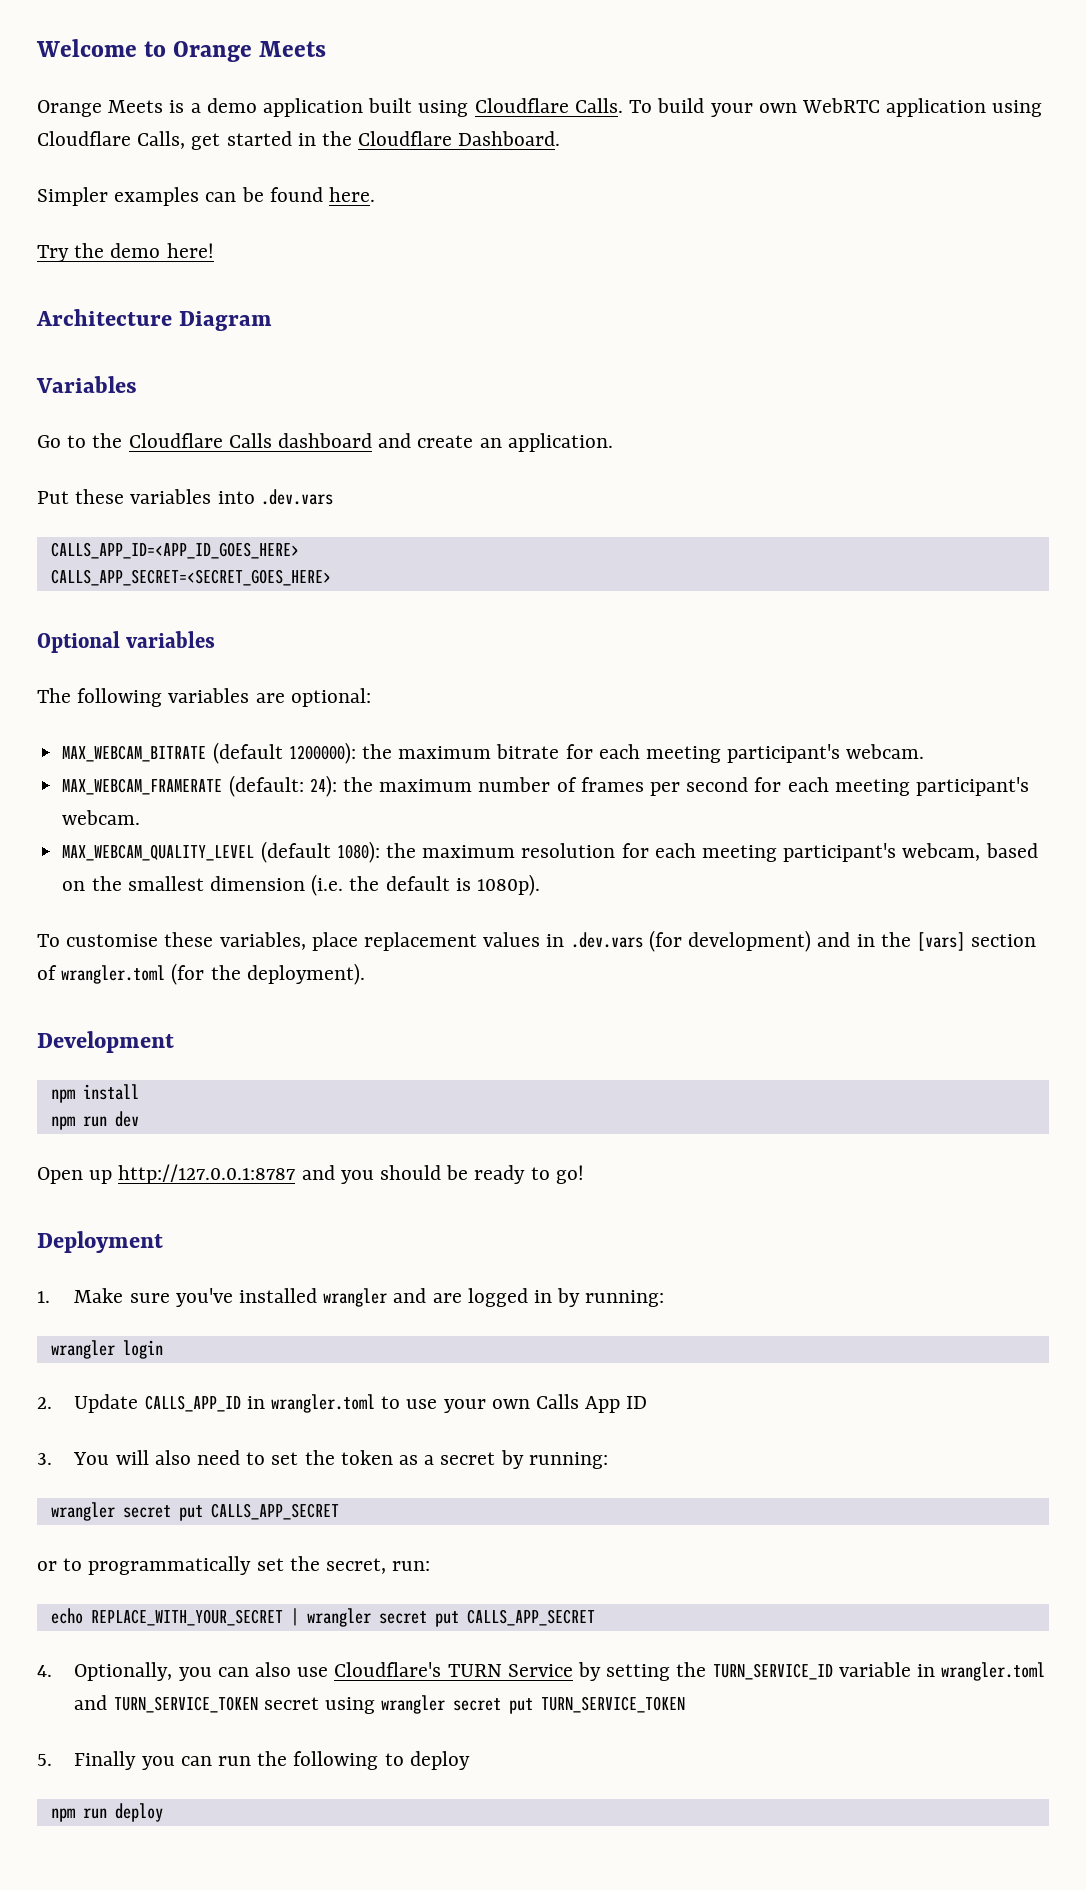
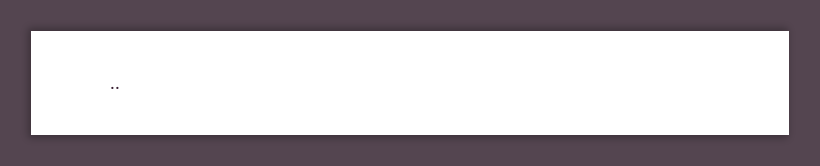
[36,39,327,62] [37,98,1043,117] [37,131,561,150] [37,187,376,206] [37,243,214,262] [36,309,272,331] [36,376,137,393] [37,433,613,452] [37,489,333,505] [50,542,299,559] [50,569,331,586] [37,631,216,653] [37,688,371,707] [62,742,925,764] [62,775,1030,797] [62,810,141,825] [62,841,1038,863] [62,874,540,896] [37,930,1037,952] [37,963,365,985] [37,1031,174,1053] [50,1084,139,1103] [50,1111,139,1130] [37,1164,584,1184] [37,1231,163,1253] [37,1288,665,1307] [50,1340,163,1359] [37,1394,648,1413] [37,1450,608,1469] [50,1502,339,1521] [37,1556,431,1575] [50,1608,595,1627] [37,1662,1046,1681] [74,1695,686,1714] [37,1751,470,1770] [50,1803,163,1822] Welcome to Orange Meets // Orange Meets is a demo application built using Cloudflare Calls. To build your own WebRTC application using Cloudflare Calls, get started in the Cloudflare Dashboard. // Simpler examples can be found here. // Try the demo here! // Architecture Diagram // Variables // Go to the Cloudflare Calls dashboard and create an application. // Put these variables into .dev.vars // CALLS_APP_ID=<APP_ID_GOES_HERE> // CALLS_APP_SECRET=<SECRET_GOES_HERE> // Optional variables // The following variables are optional: // MAX_WEBCAM_BITRATE (default 1200000): the maximum bitrate for each meeting participant's webcam. // MAX_WEBCAM_FRAMERATE (default: 24): the maximum number of frames per second for each meeting participant's webcam. // MAX_WEBCAM_QUALITY_LEVEL (default 1080): the maximum resolution for each meeting participant's webcam, based on the smallest dimension (i.e. the default is 1080p). // To customise these variables, place replacement values in .dev.vars (for development) and in the [vars] section of wrangler.toml (for the deployment). // Development // npm install // npm run dev // Open up http://127.0.0.1:8787 and you should be ready to go! // Deployment // 1. Make sure you've installed wrangler and are logged in by running: // wrangler login // 2. Update CALLS_APP_ID in wrangler.toml to use your own Calls App ID // 3. You will also need to set the token as a secret by running: // wrangler secret put CALLS_APP_SECRET // or to programmatically set the secret, run: // echo REPLACE_WITH_YOUR_SECRET | wrangler secret put CALLS_APP_SECRET // 4. Optionally, you can also use Cloudflare's TURN Service by setting the TURN_SERVICE_ID variable in wrangler.toml and TURN_SERVICE_TOKEN secret using wrangler secret put TURN_SERVICE_TOKEN // 5. Finally you can run the following to deploy // npm run deploy -> [110,86,120,89] ..

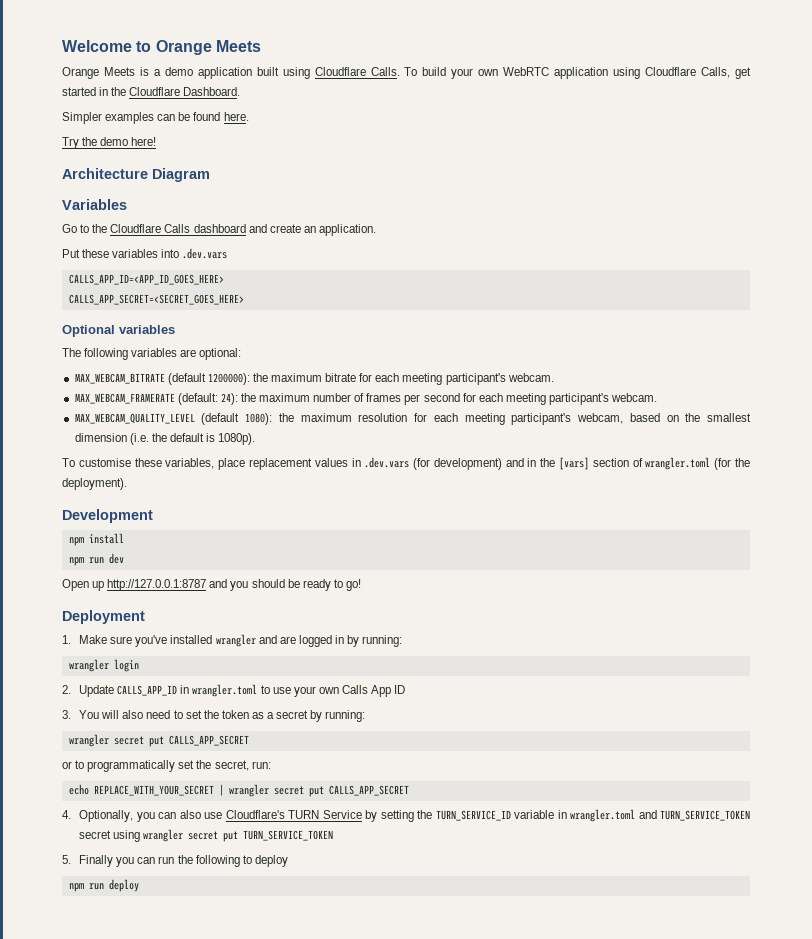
[110,86,120,89] .. -> [62,40,261,55] [62,67,751,79] [62,87,241,96] [62,112,249,124] [62,137,157,149] [62,168,210,182] [62,199,127,210] [62,224,376,236] [62,248,228,259] [68,274,224,285] [68,294,244,305] [62,325,175,337] [62,348,242,360] [74,373,554,385] [74,393,658,405] [74,413,752,425] [74,433,256,445] [62,457,750,470] [62,478,127,490] [62,509,153,523] [68,533,124,546] [68,553,124,566] [62,579,361,591] [62,610,145,624] [62,634,403,647] [68,659,139,672] [62,684,406,697] [62,710,366,722] [68,734,249,747] [62,760,271,772] [68,784,409,797] [62,809,750,822] [79,829,334,842] [62,855,288,867] [68,879,139,892] Welcome to Orange Meets // Orange Meets is a demo application built using Cloudflare Calls. To build your own WebRTC application using Cloudflare Calls, get started in the Cloudflare Dashboard. // Simpler examples can be found here. // Try the demo here! // Architecture Diagram // Variables // Go to the Cloudflare Calls dashboard and create an application. // Put these variables into .dev.vars // CALLS_APP_ID=<APP_ID_GOES_HERE> // CALLS_APP_SECRET=<SECRET_GOES_HERE> // Optional variables // The following variables are optional: // MAX_WEBCAM_BITRATE (default 1200000): the maximum bitrate for each meeting participant's webcam. // MAX_WEBCAM_FRAMERATE (default: 24): the maximum number of frames per second for each meeting participant's webcam. // MAX_WEBCAM_QUALITY_LEVEL (default 1080): the maximum resolution for each meeting participant's webcam, based on the smallest dimension (i.e. the default is 1080p). // To customise these variables, place replacement values in .dev.vars (for development) and in the [vars] section of wrangler.toml (for the deployment). // Development // npm install // npm run dev // Open up http://127.0.0.1:8787 and you should be ready to go! // Deployment // 1. Make sure you've installed wrangler and are logged in by running: // wrangler login // 2. Update CALLS_APP_ID in wrangler.toml to use your own Calls App ID // 3. You will also need to set the token as a secret by running: // wrangler secret put CALLS_APP_SECRET // or to programmatically set the secret, run: // echo REPLACE_WITH_YOUR_SECRET | wrangler secret put CALLS_APP_SECRET // 4. Optionally, you can also use Cloudflare's TURN Service by setting the TURN_SERVICE_ID variable in wrangler.toml and TURN_SERVICE_TOKEN secret using wrangler secret put TURN_SERVICE_TOKEN // 5. Finally you can run the following to deploy // npm run deploy

